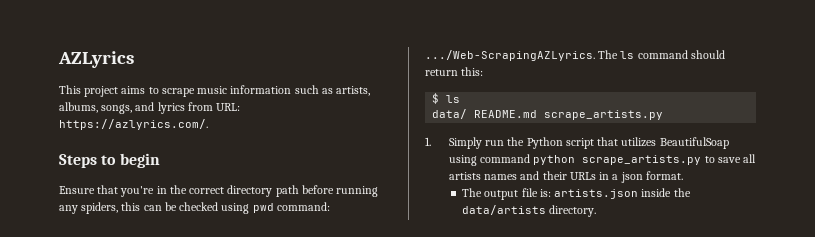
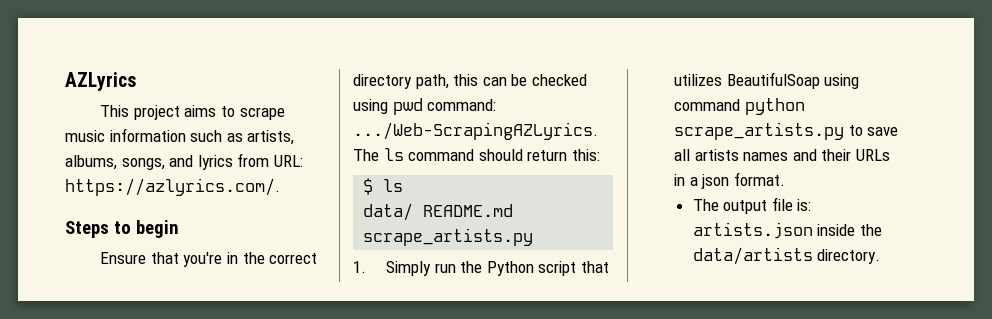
[275,185,379,197] [59,202,119,214] path before running any spiders, -> [415,74,449,89] path,

